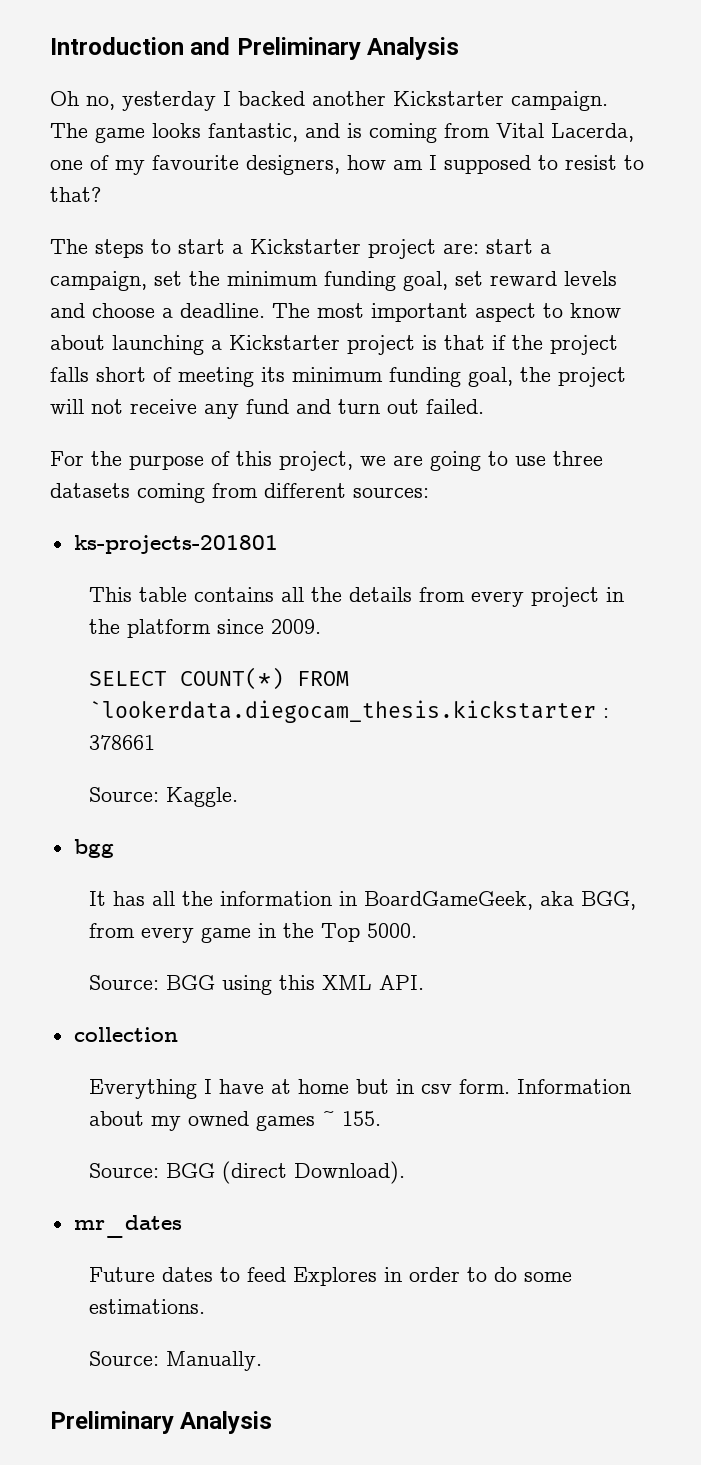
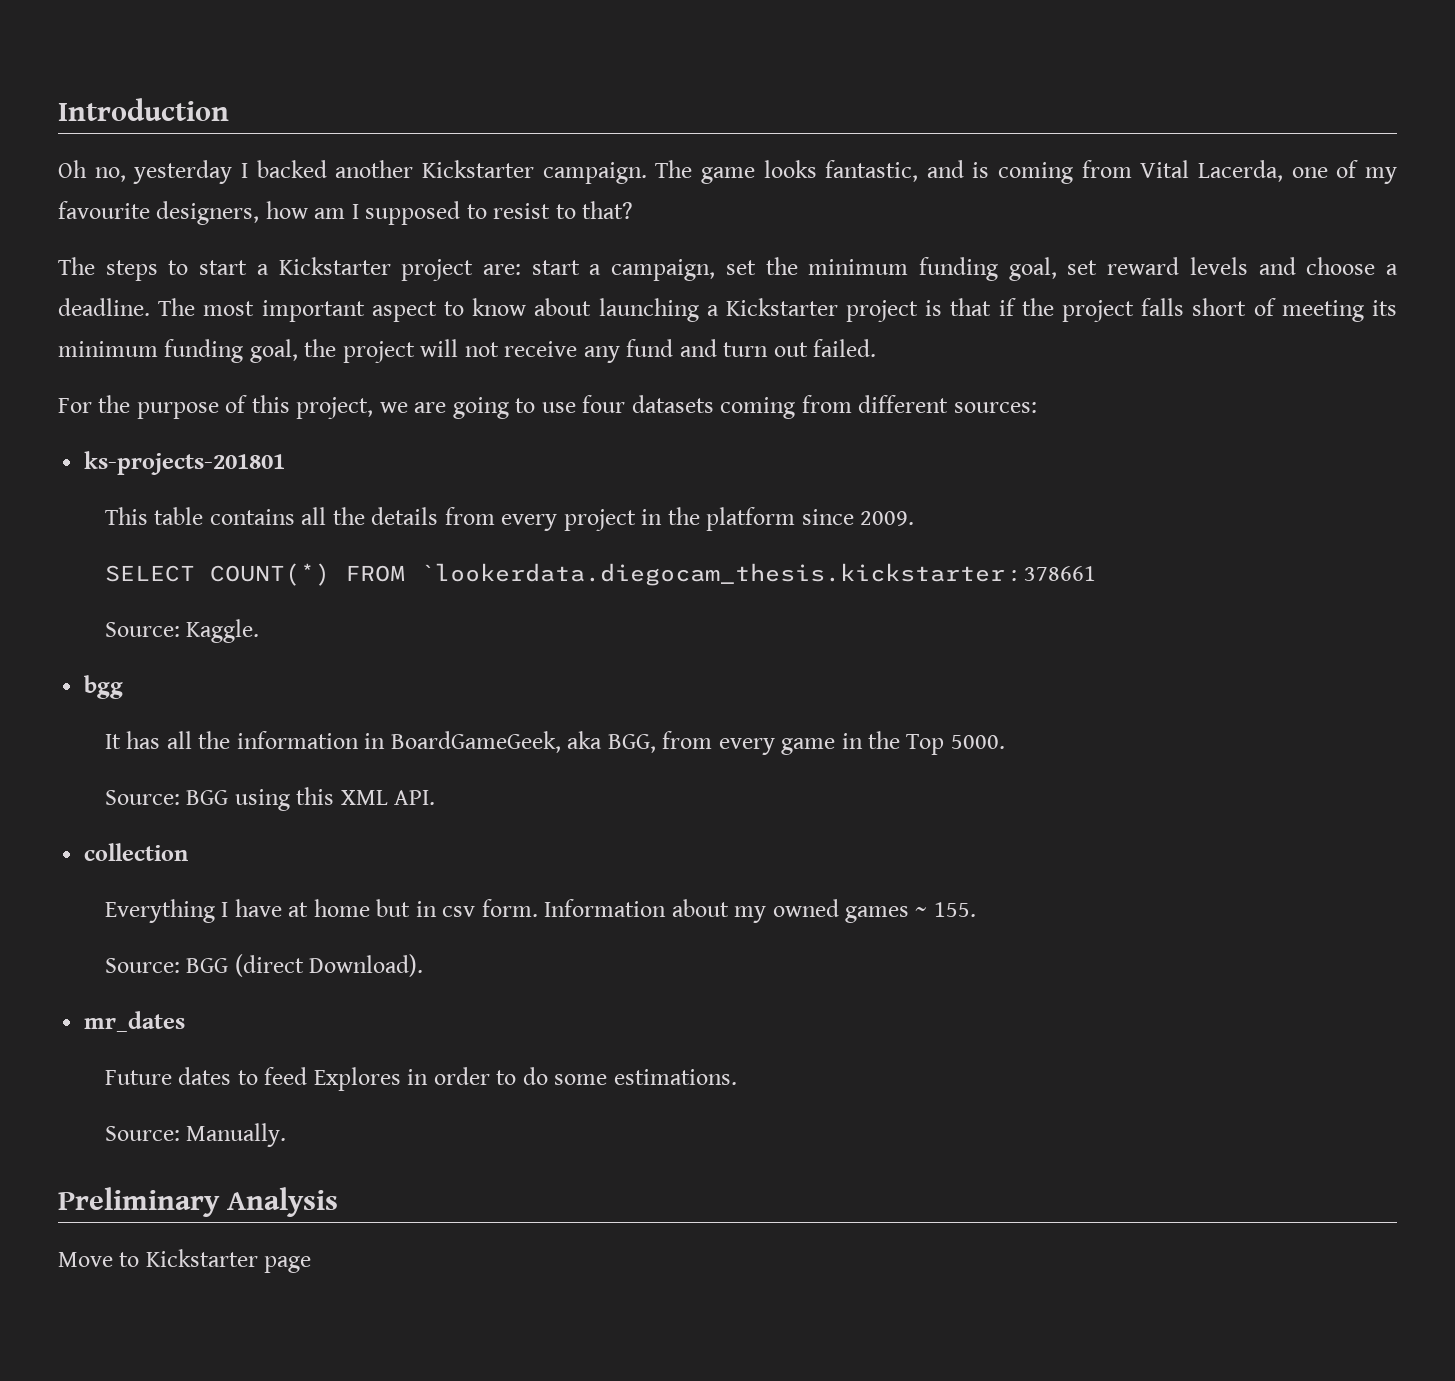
[190,37,460,60] and Preliminary Analysis -> (229, 109) none
[553,451,603,466] three -> [582,395,626,413] four
(273, 1422) none -> [58,1249,312,1273] // Move to Kickstarter page

